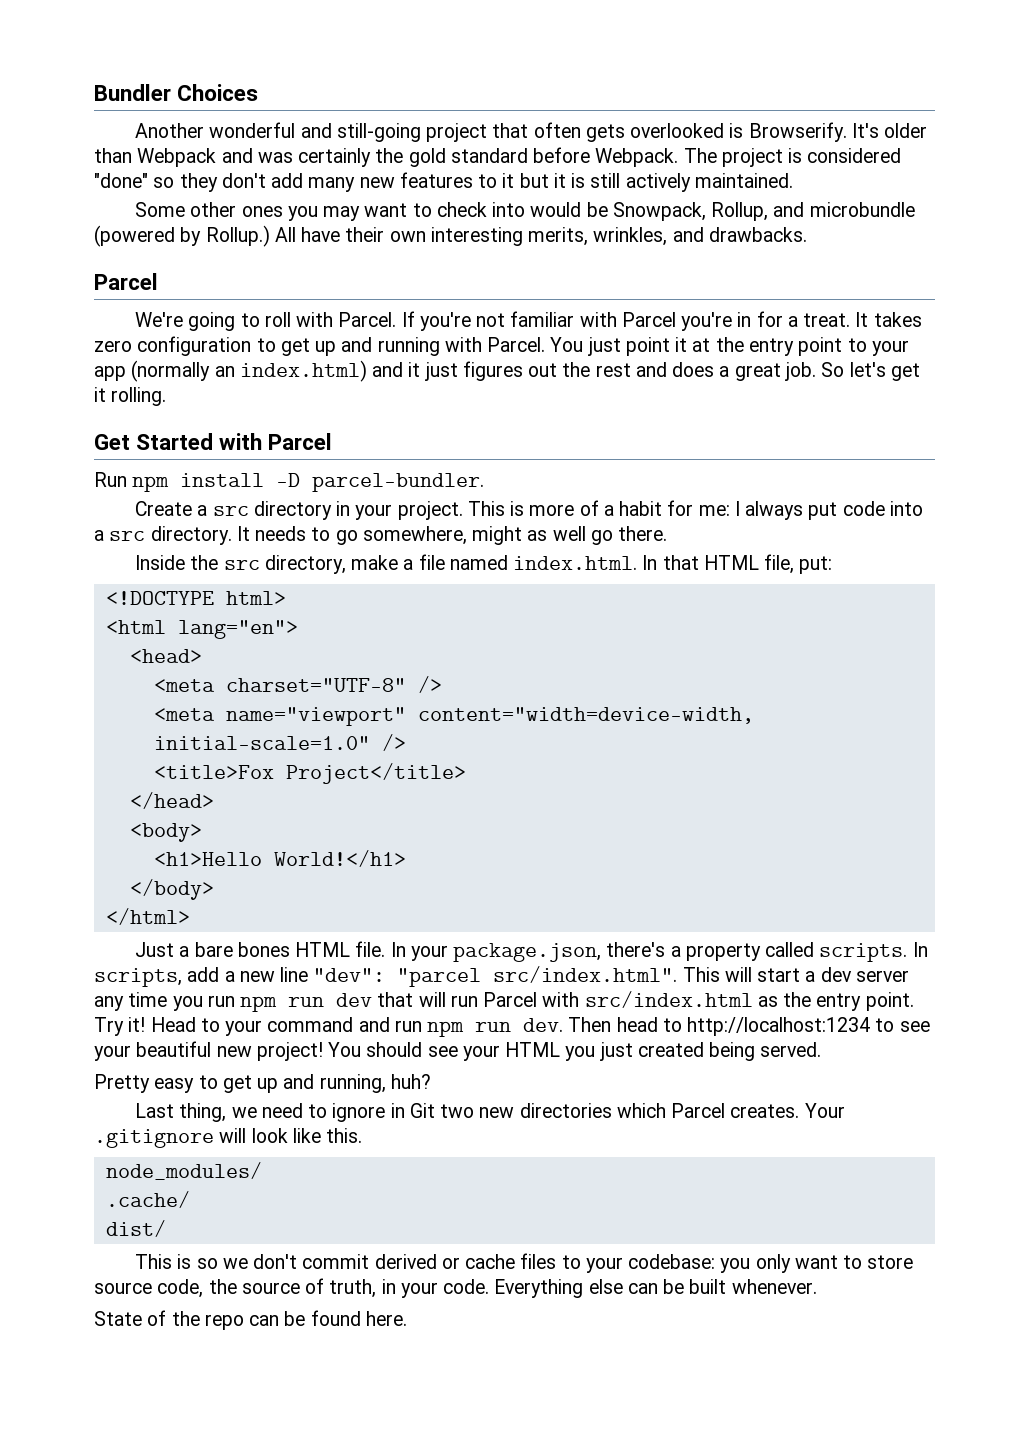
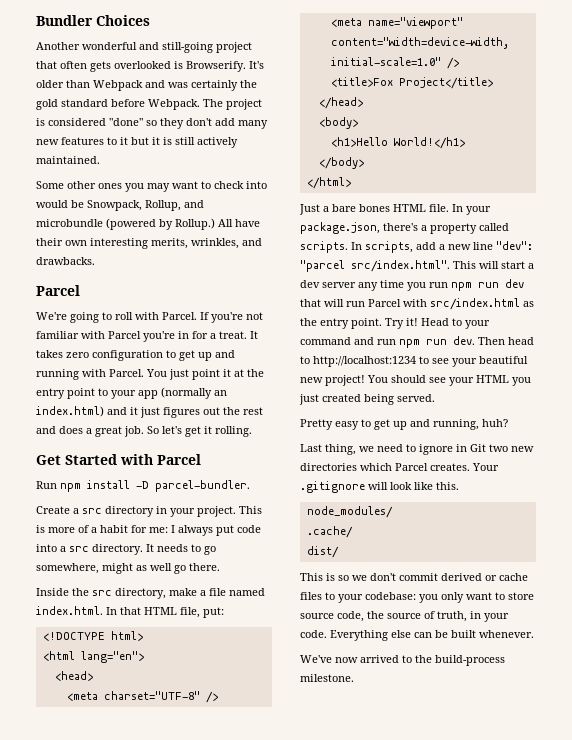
[94,1310,407,1330] State of the repo can be found here. -> [300,655,505,666] [300,674,354,682] We've now arrived to the build-process milestone.

